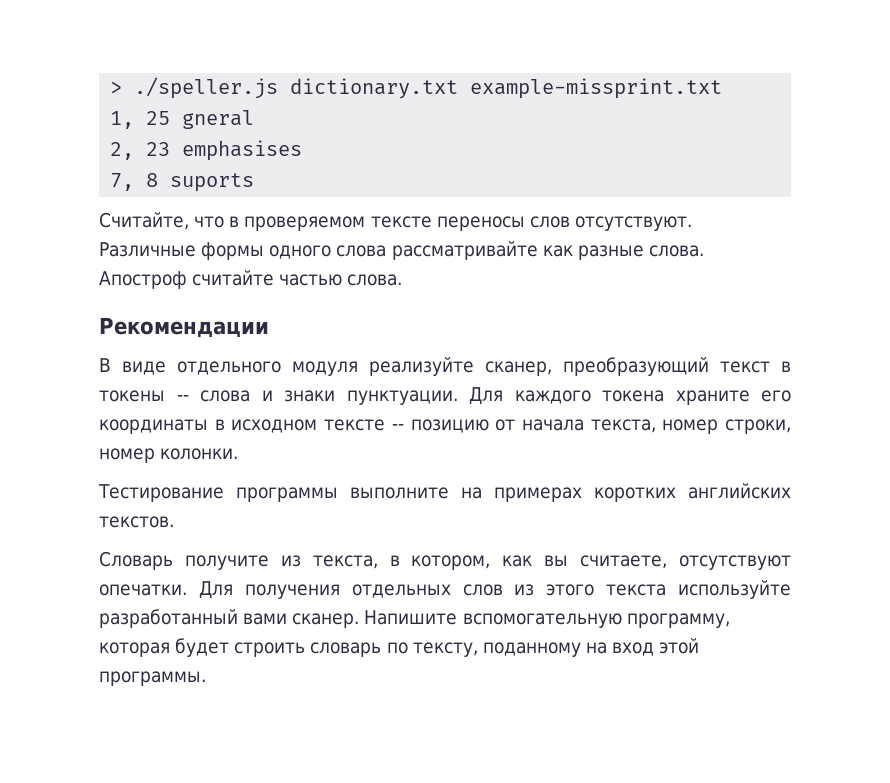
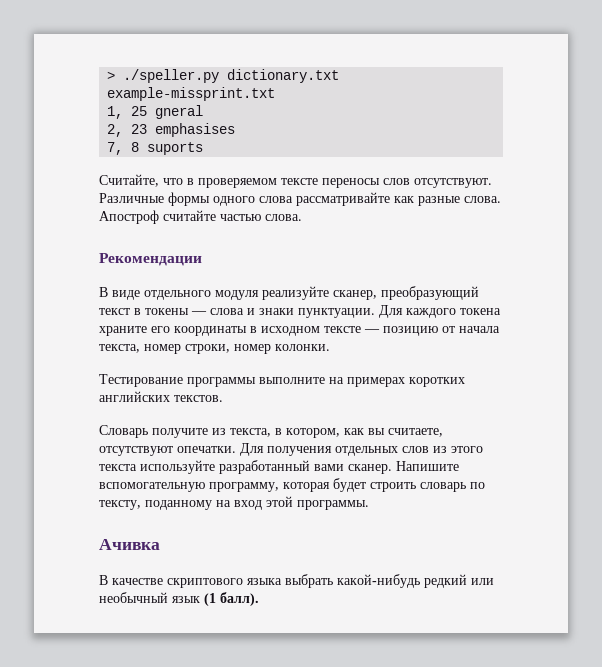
[134,77,279,99] ./speller.js -> [123,69,220,83] ./speller.py
[176,395,189,401] -- -> [191,311,207,315] —
[391,424,404,430] -- -> [364,329,380,333] —
(206, 678) none -> [99,539,160,550] [99,574,494,588] [99,592,259,606] // Ачивка // В качестве скриптового языка выбрать какой-нибудь редкий или необычный язык (1 балл).

